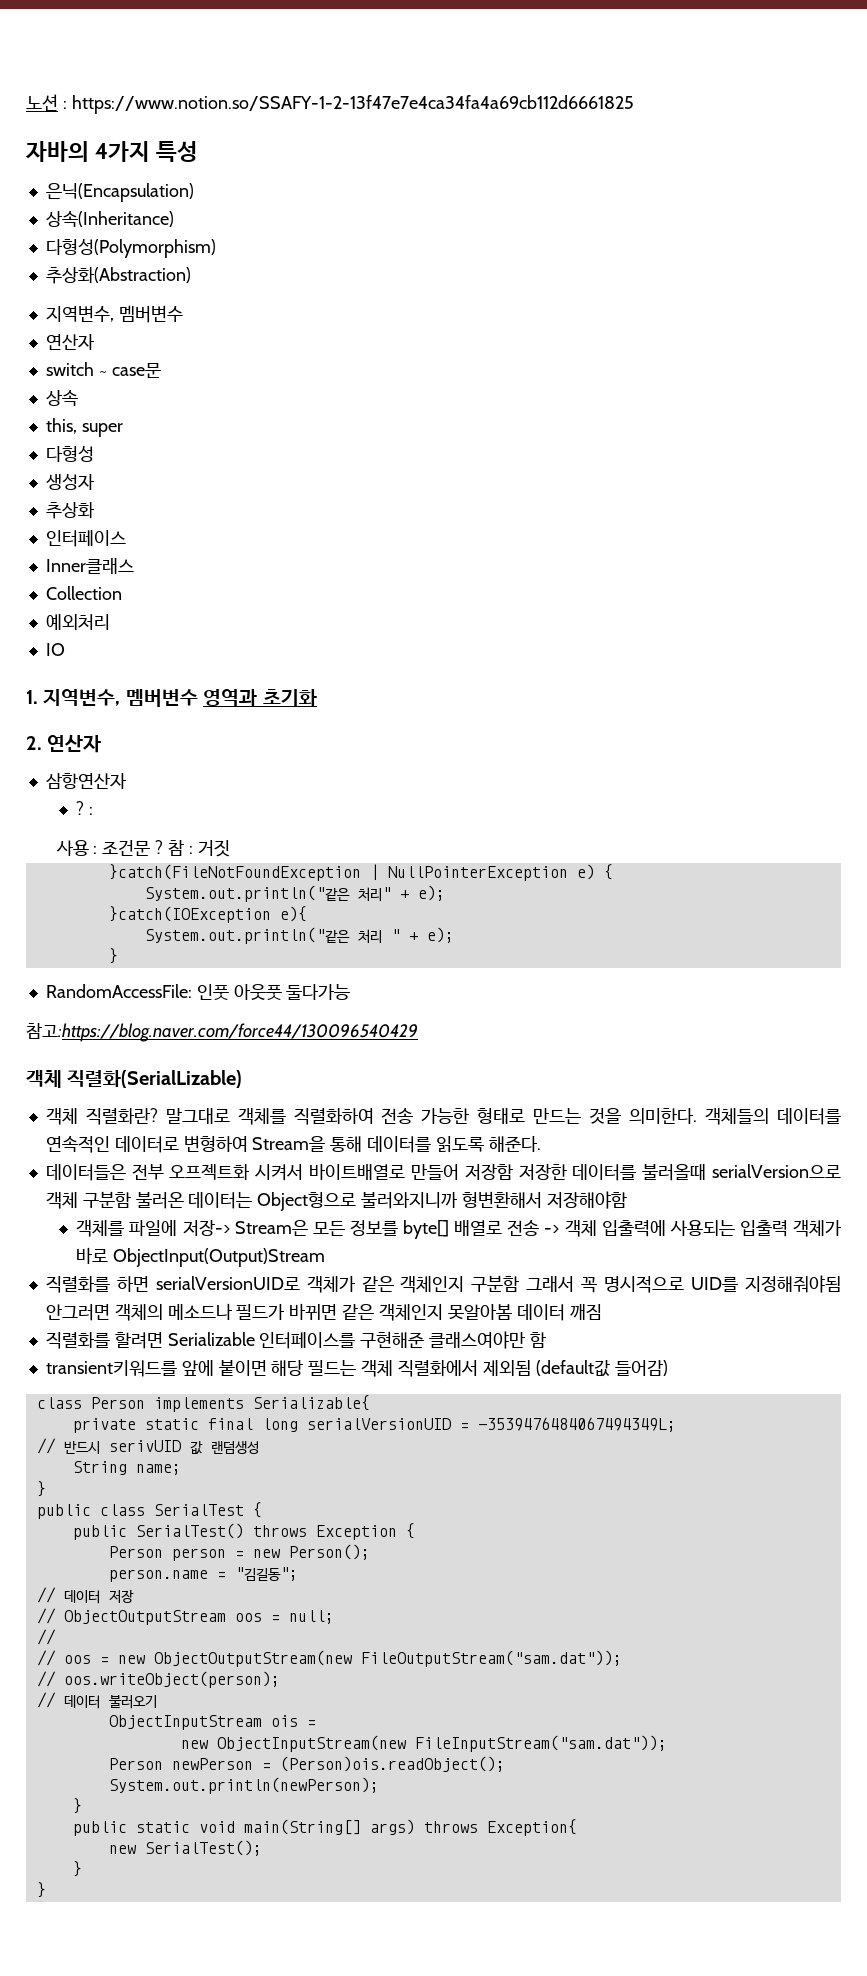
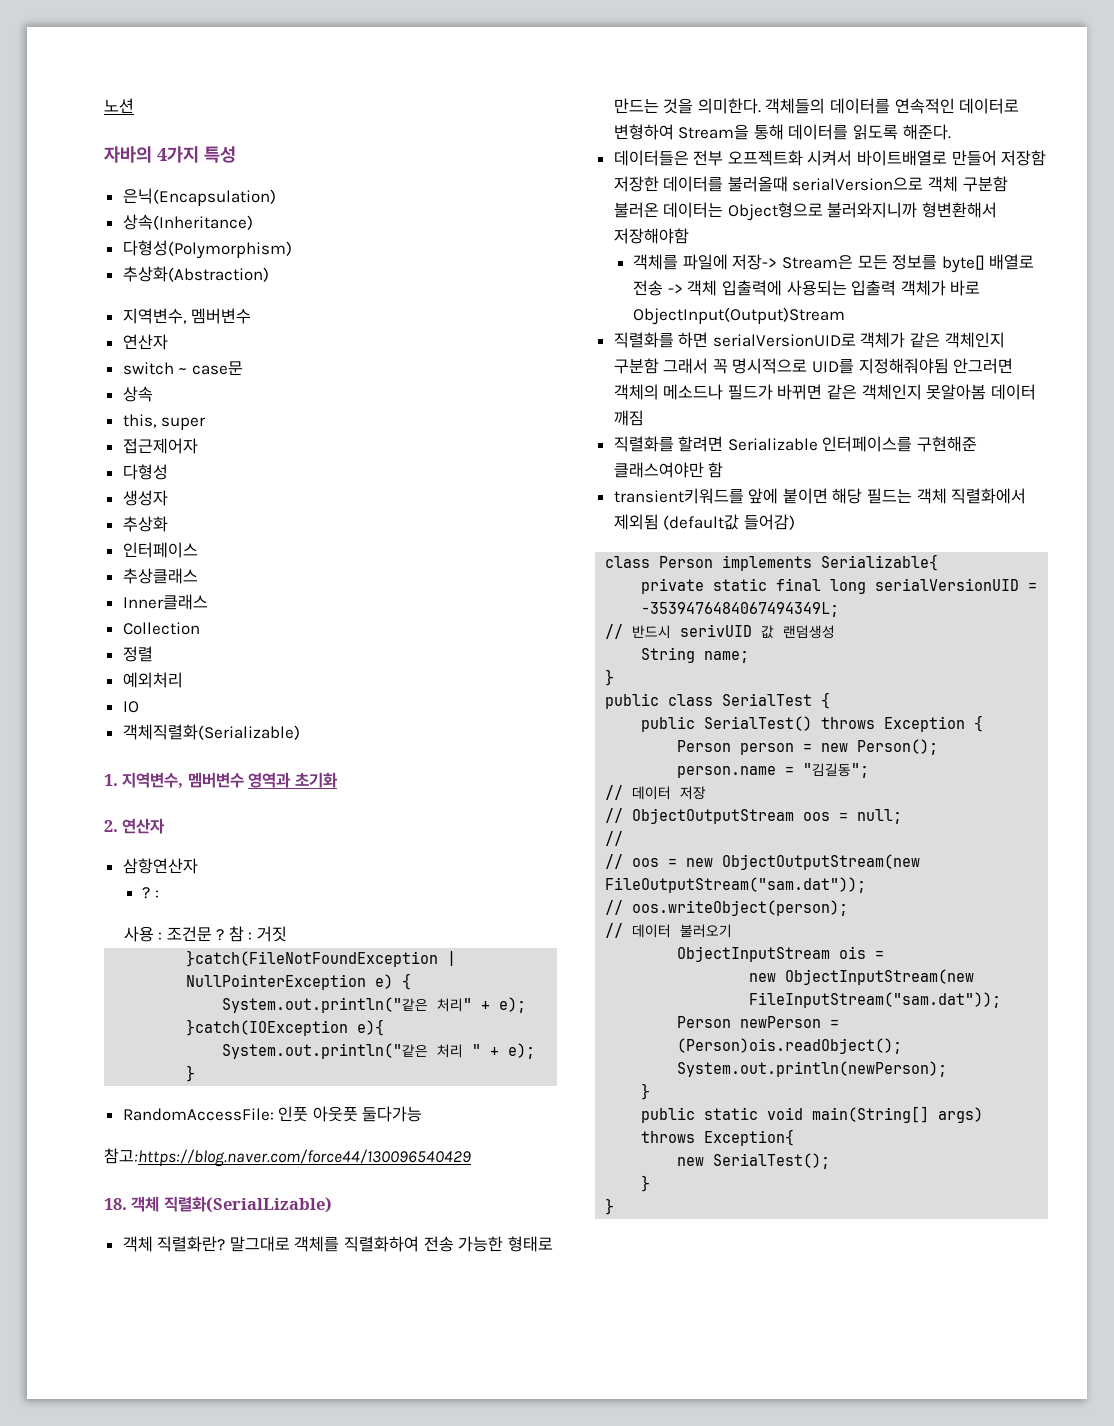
[62,95,634,114] : https://www.notion.so/SSAFY-1-2-13f47e7e4ca34fa4a69cb112d6661825 -> (134, 106) none
(123, 430) none -> [122,438,198,454] // 접근제어자
(126, 538) none -> [122,568,198,584] // 추상클래스
(122, 593) none -> [122,646,153,662] // 정렬
(65, 649) none -> [122,724,300,740] // 객체직렬화(Serializable)
(418, 1032) none -> [104,1198,127,1210] 18.

